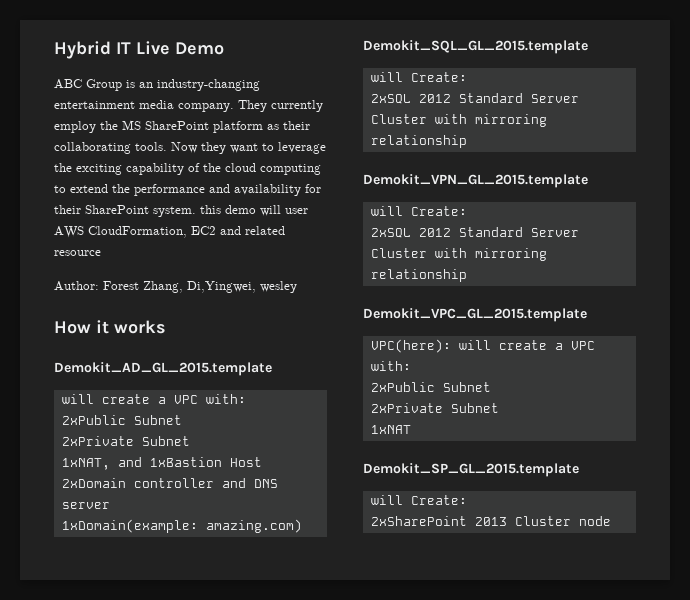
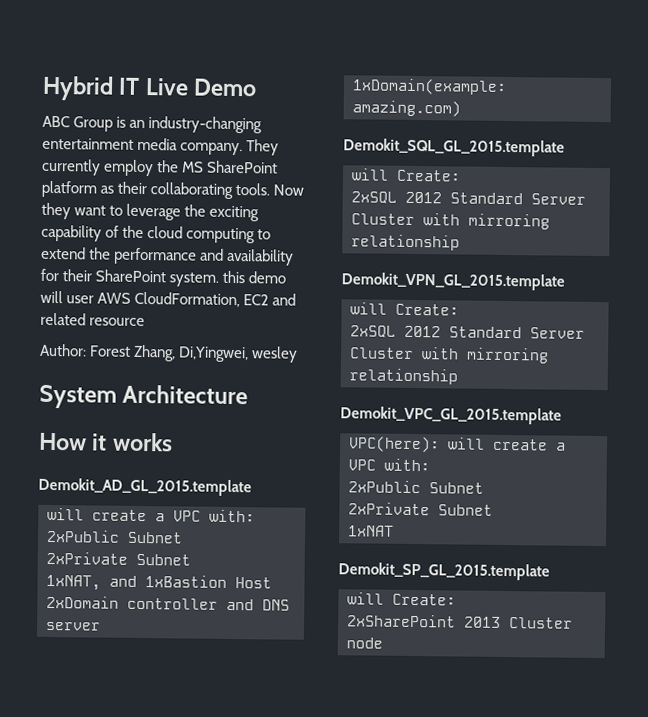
(297, 287) none -> [39,384,249,409] // System Architecture

